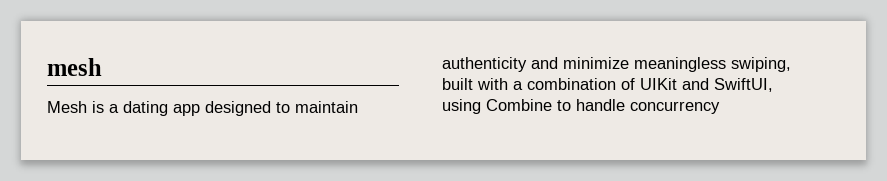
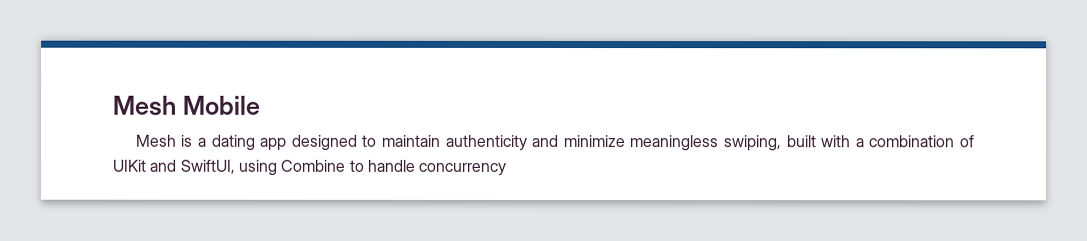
[47,58,102,76] mesh -> [113,95,261,116] Mesh Mobile

